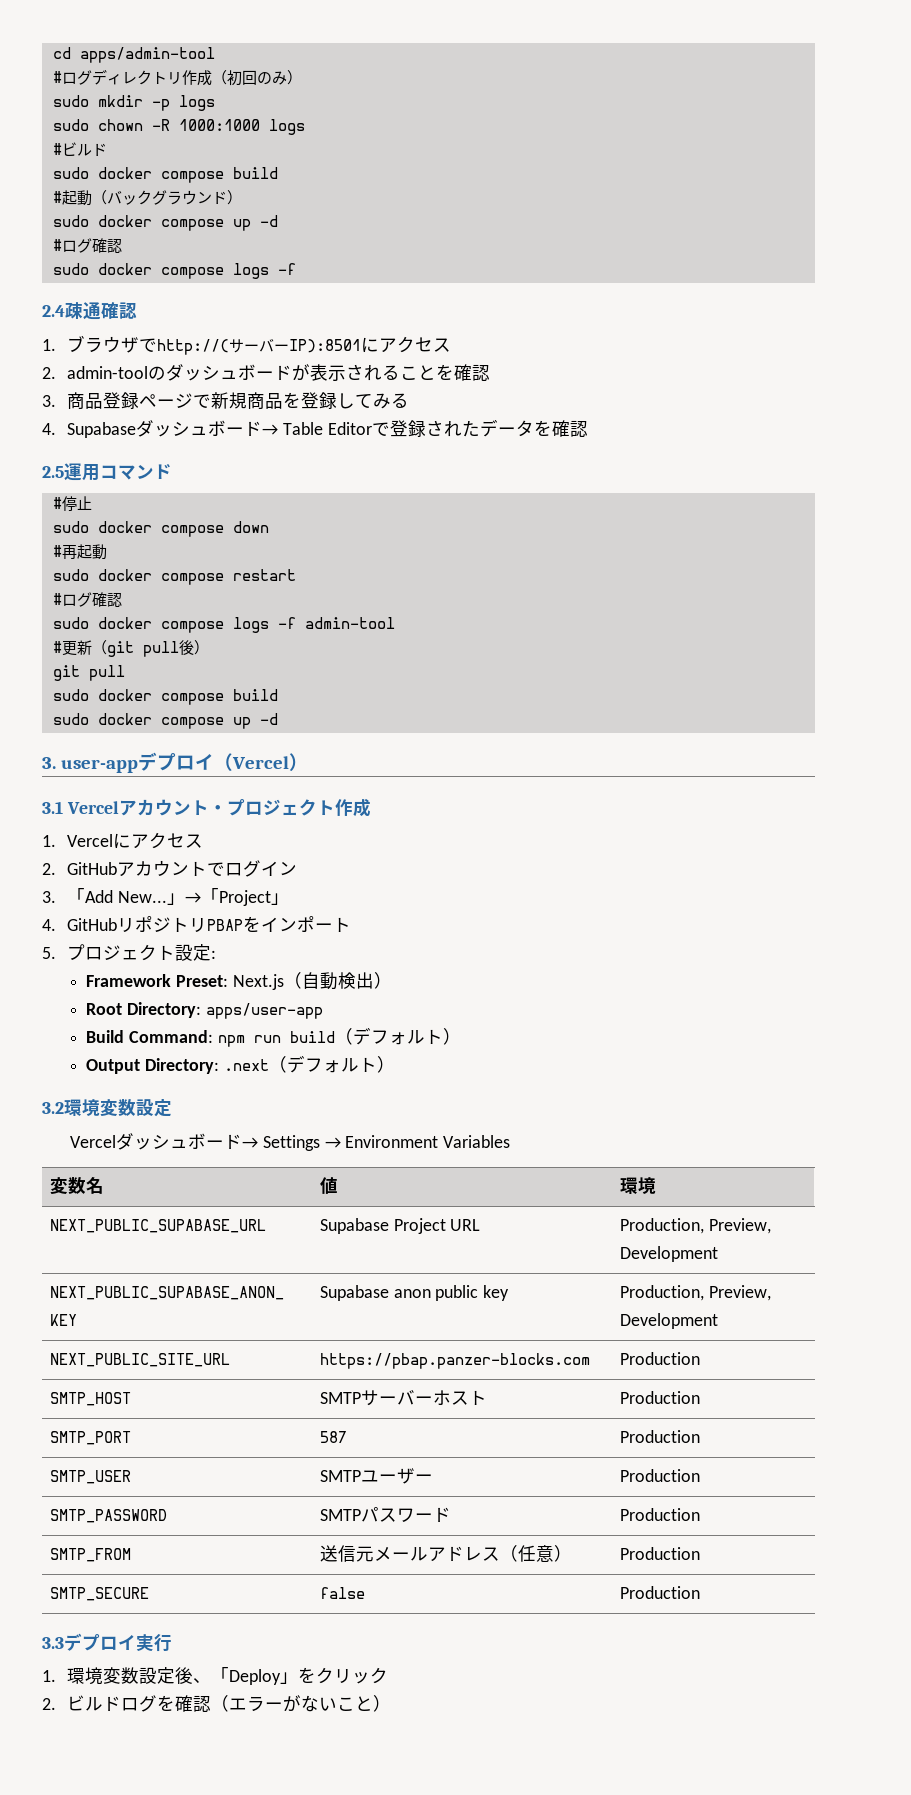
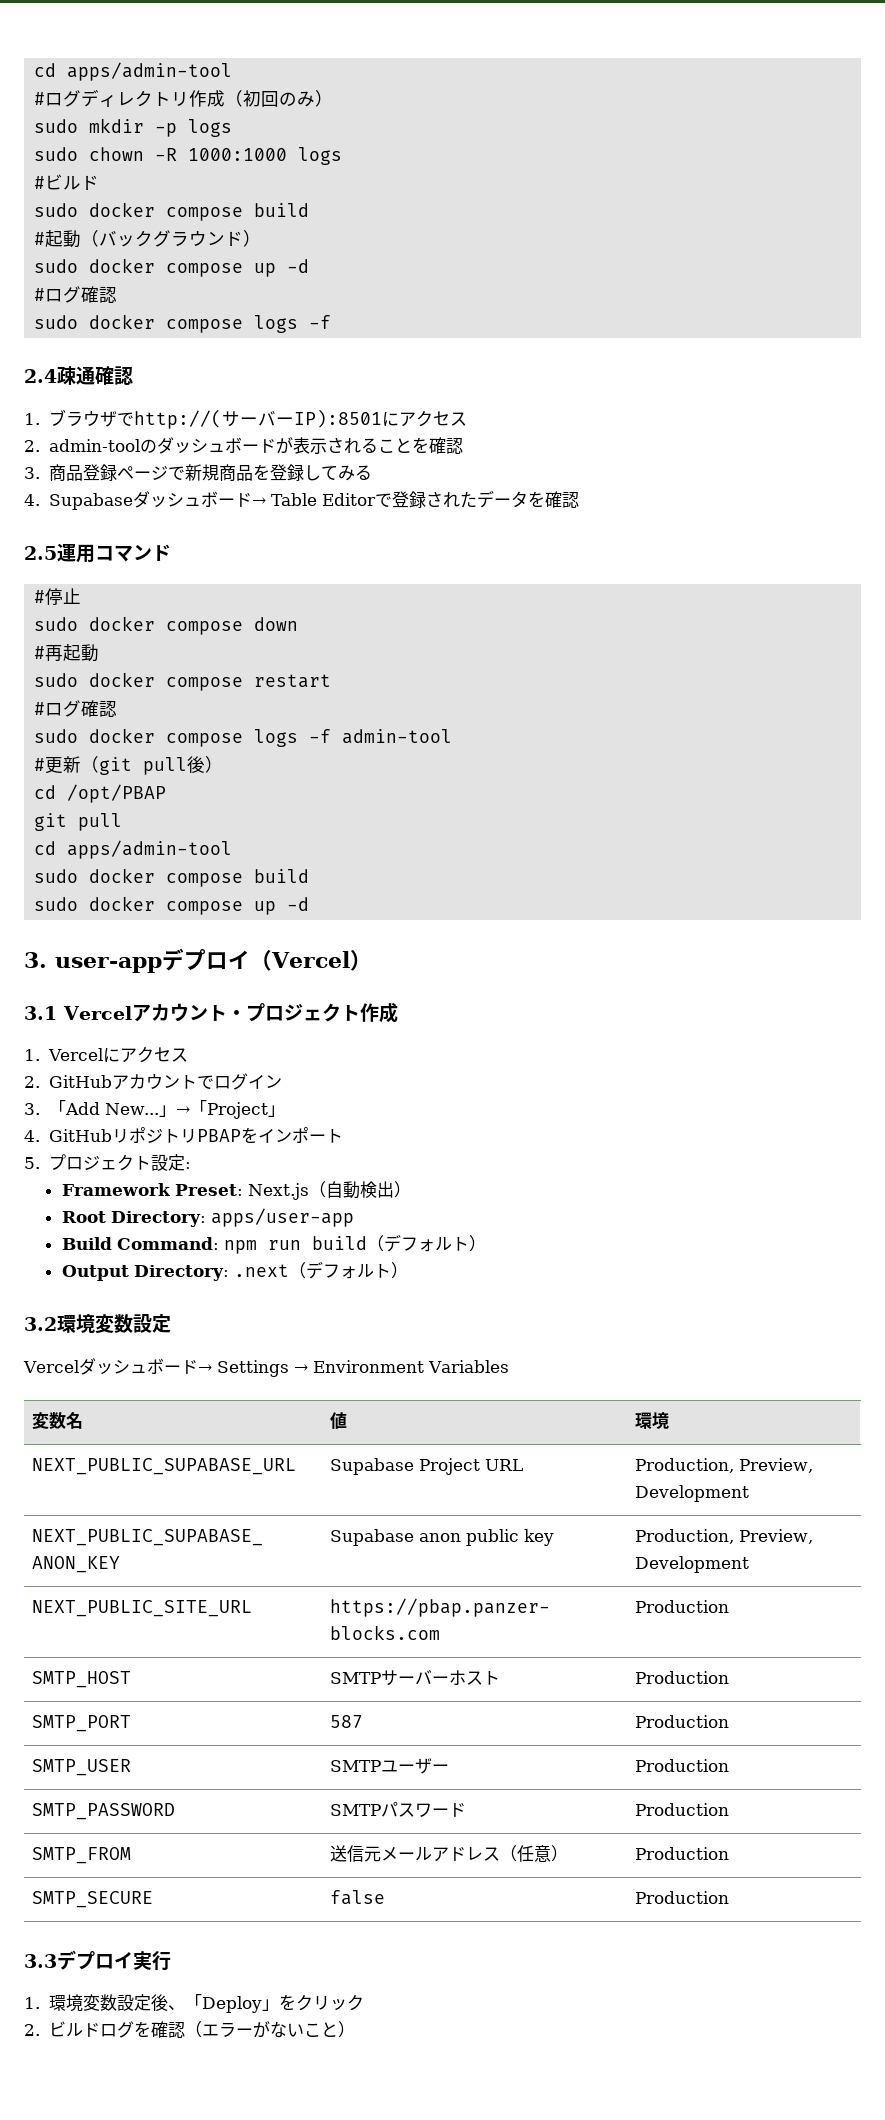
[52,665,125,681] // git pull -> [34,784,167,803] [34,813,123,831] [34,840,233,859] // cd /opt/PBAP // git pull // cd apps/admin-tool

